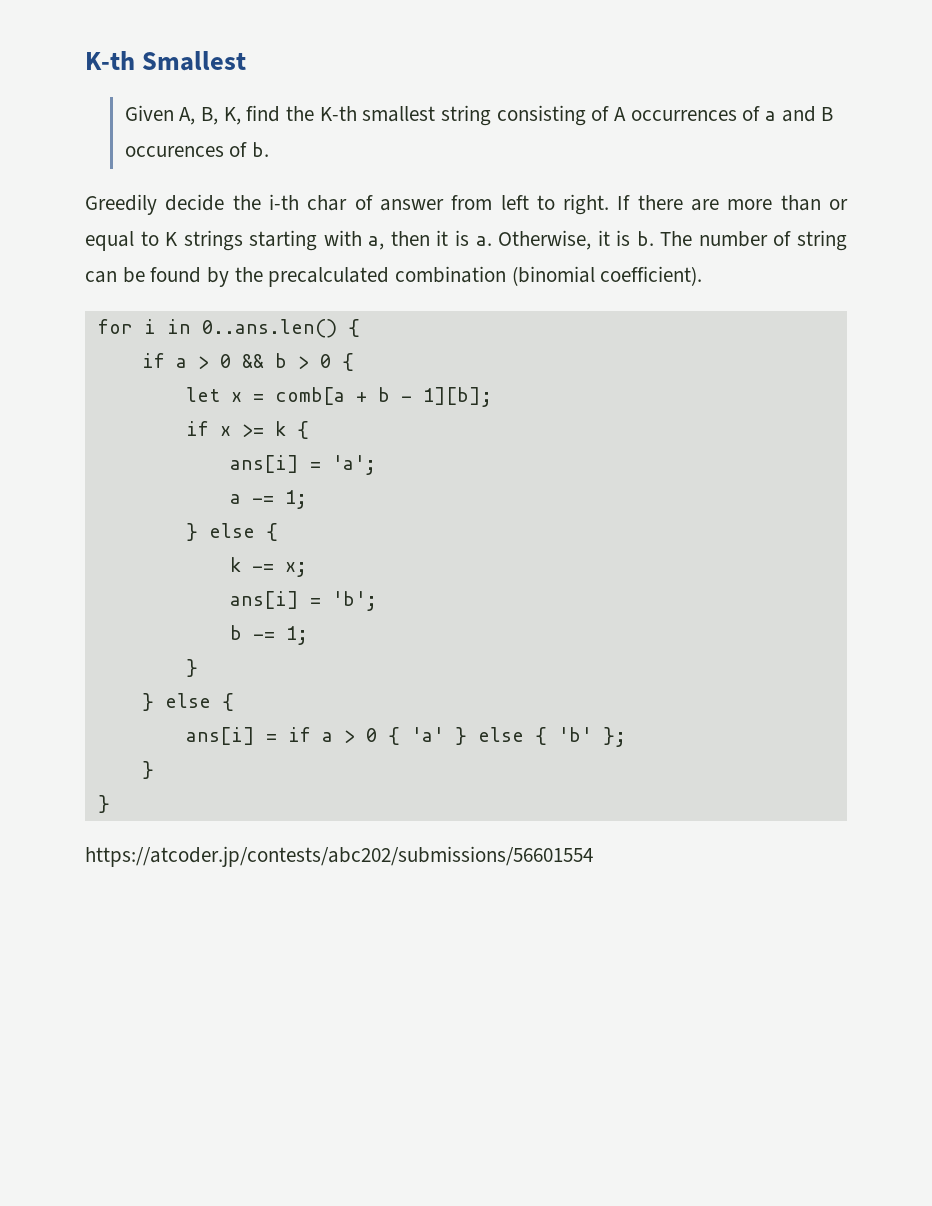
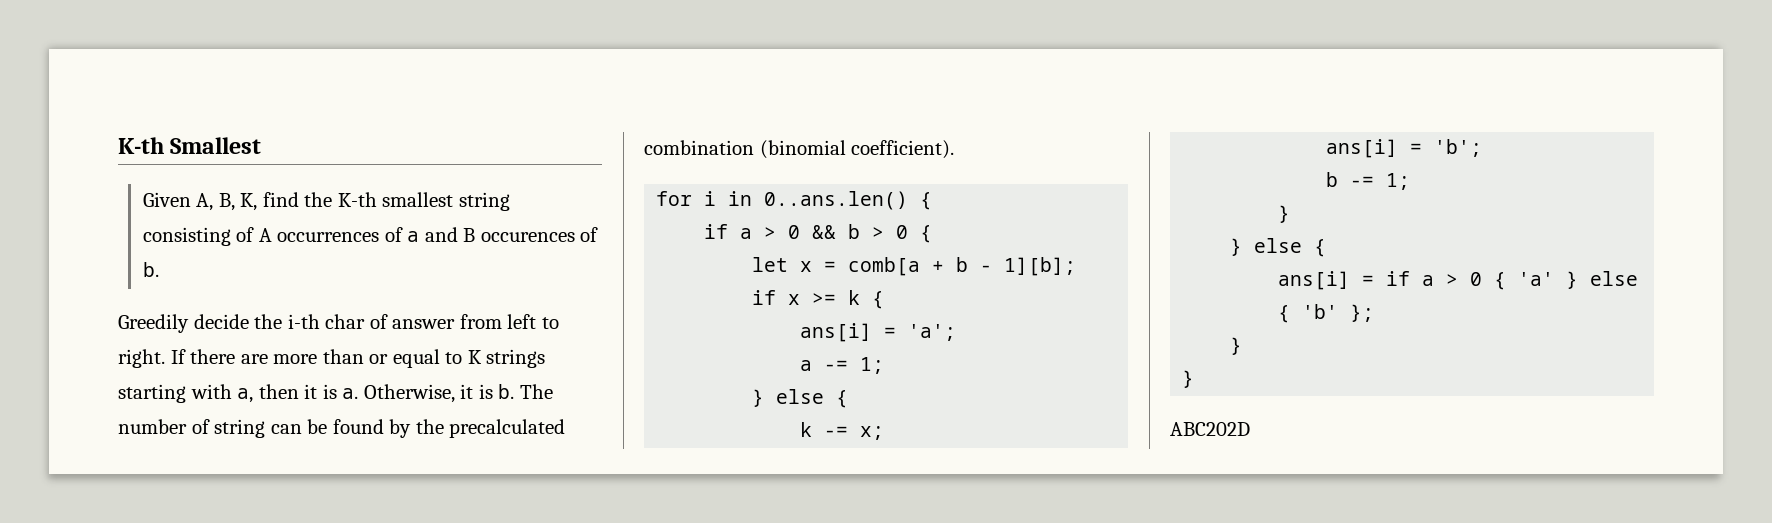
[85,846,593,867] https://atcoder.jp/contests/abc202/submissions/56601554 -> [1170,422,1250,436] ABC202D

